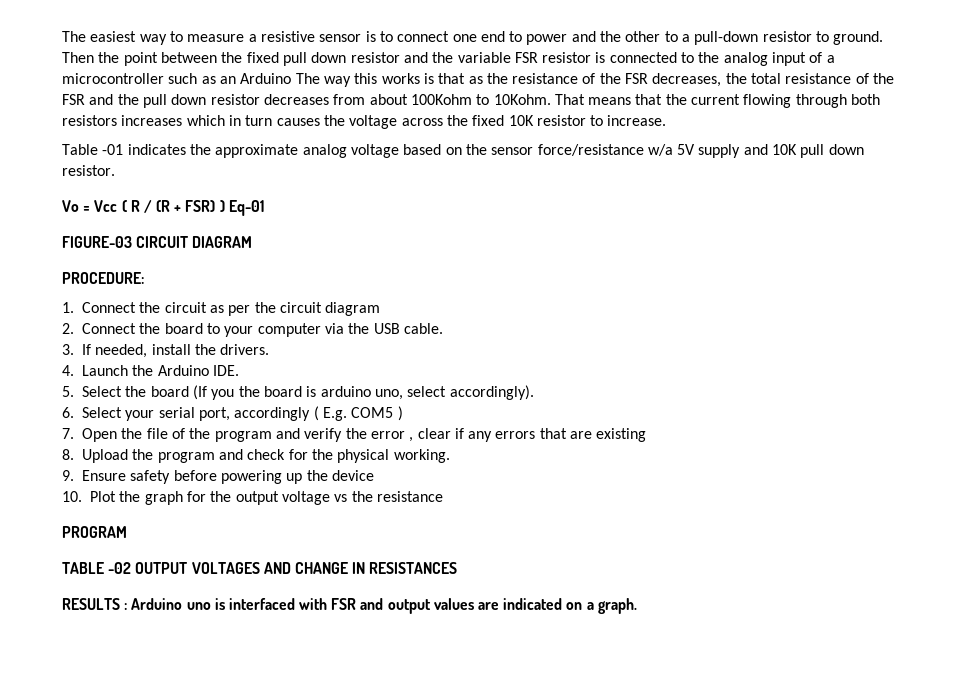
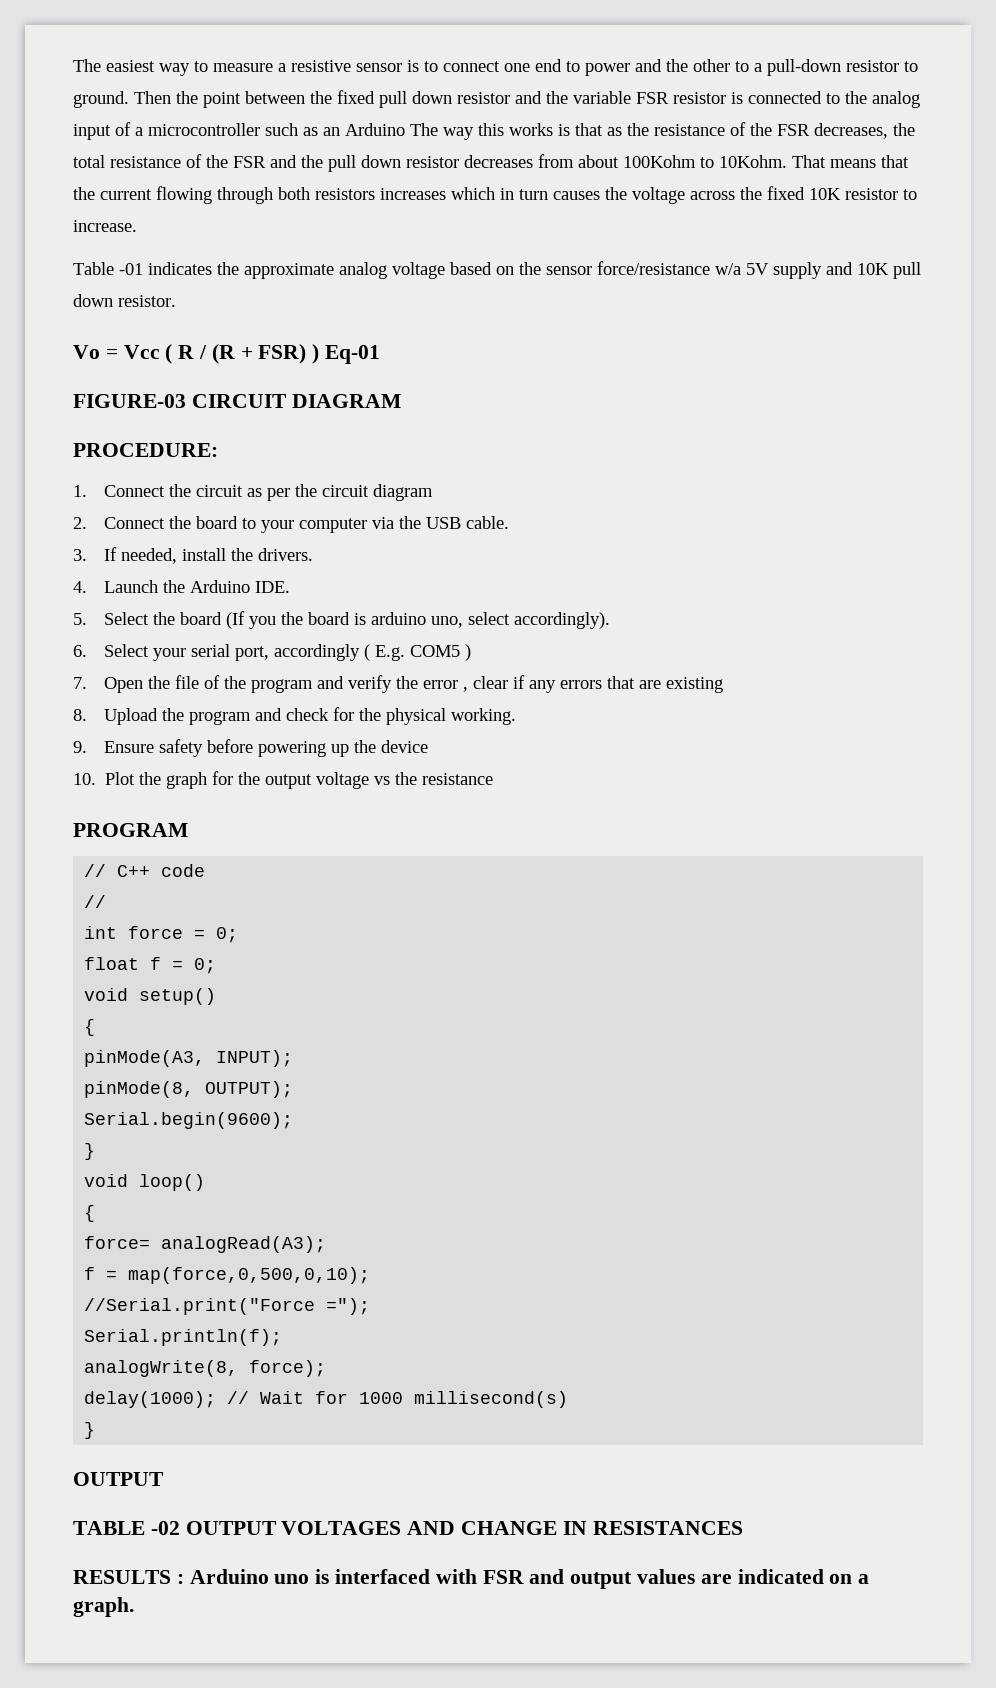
(127, 532) none -> [84,864,206,877] [84,895,107,908] [84,926,239,943] [84,957,217,974] [84,988,217,1005] [84,1019,96,1036] [84,1050,294,1067] [84,1081,294,1098] [84,1112,294,1129] [84,1143,96,1160] [84,1174,206,1191] [84,1205,96,1222] [84,1236,327,1253] [84,1267,371,1284] [84,1298,371,1315] [84,1329,283,1346] [84,1360,327,1377] [84,1391,569,1408] [84,1422,96,1439] [73,1472,164,1486] // // C++ code // // // int force = 0; // float f = 0; // void setup() // { // pinMode(A3, INPUT); // pinMode(8, OUTPUT); // Serial.begin(9600); // } // void loop() // { // force= analogRead(A3); // f = map(force,0,500,0,10); // //Serial.print("Force ="); // Serial.println(f); // analogWrite(8, force); // delay(1000); // Wait for 1000 millisecond(s) // } // OUTPUT

